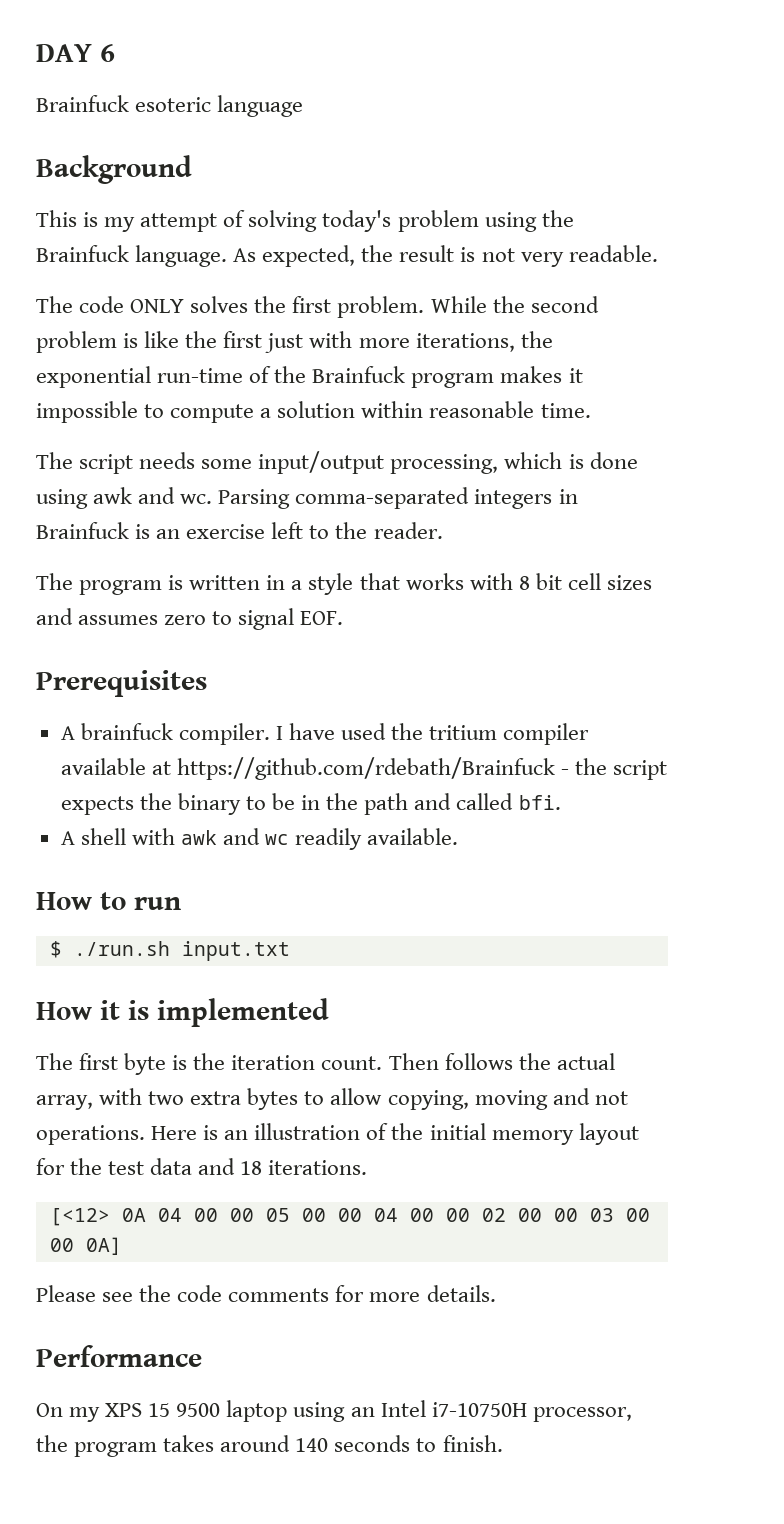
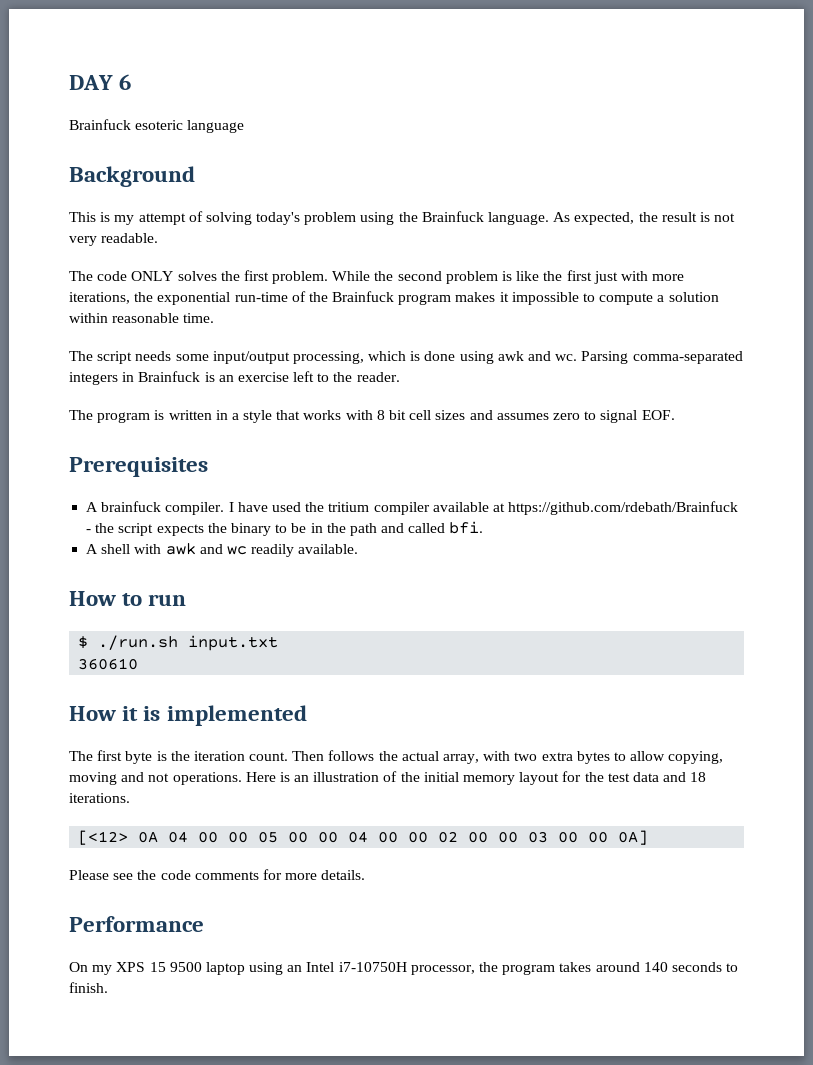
(290, 951) none -> [78,658,139,670] // 360610

